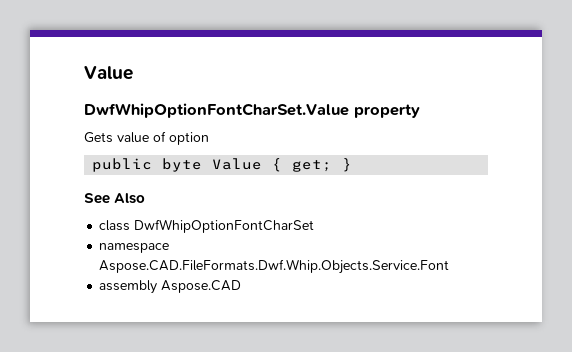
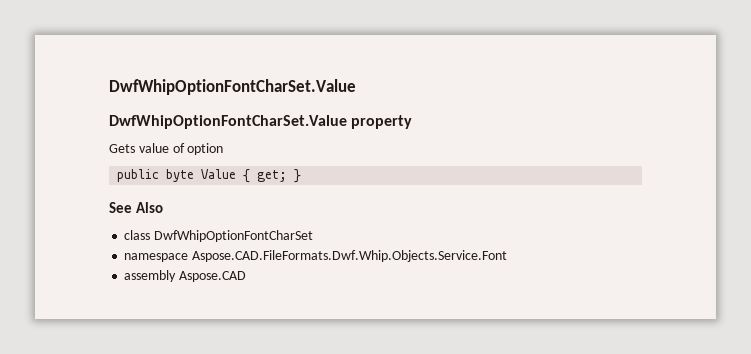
[84,66,133,80] Value -> [109,79,356,95] DwfWhipOptionFontCharSet.Value

